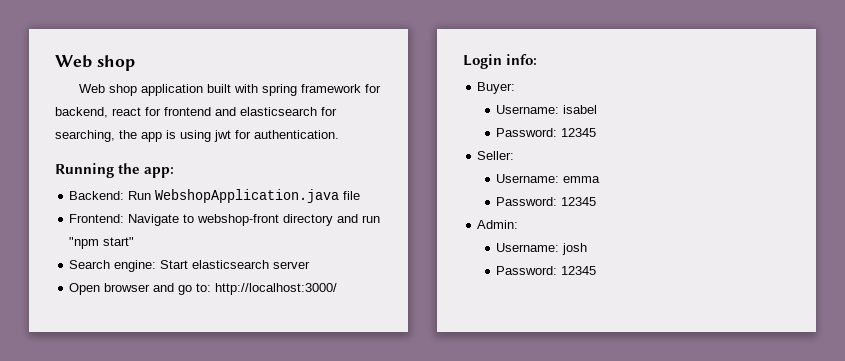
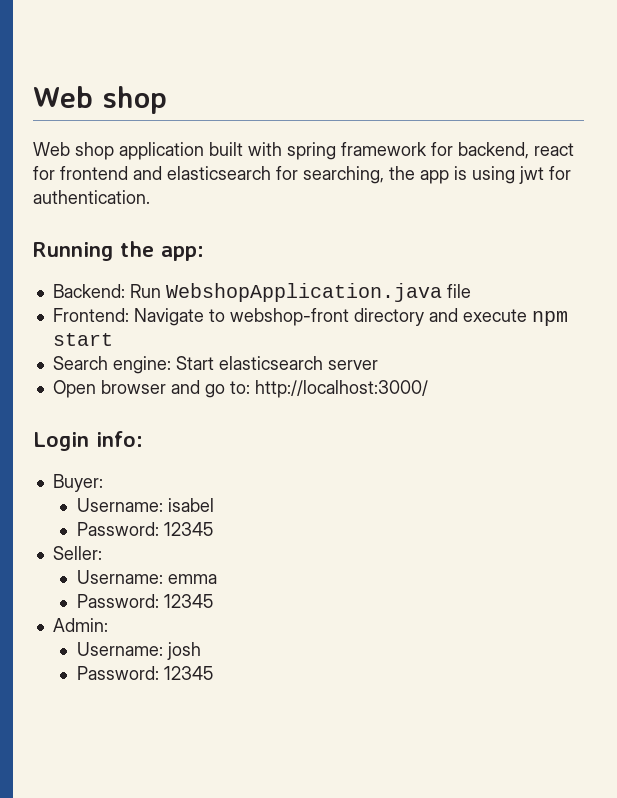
[362,215,381,223] [69,237,135,249] run "npm start" -> [462,309,568,326] [52,333,113,346] execute npm start

